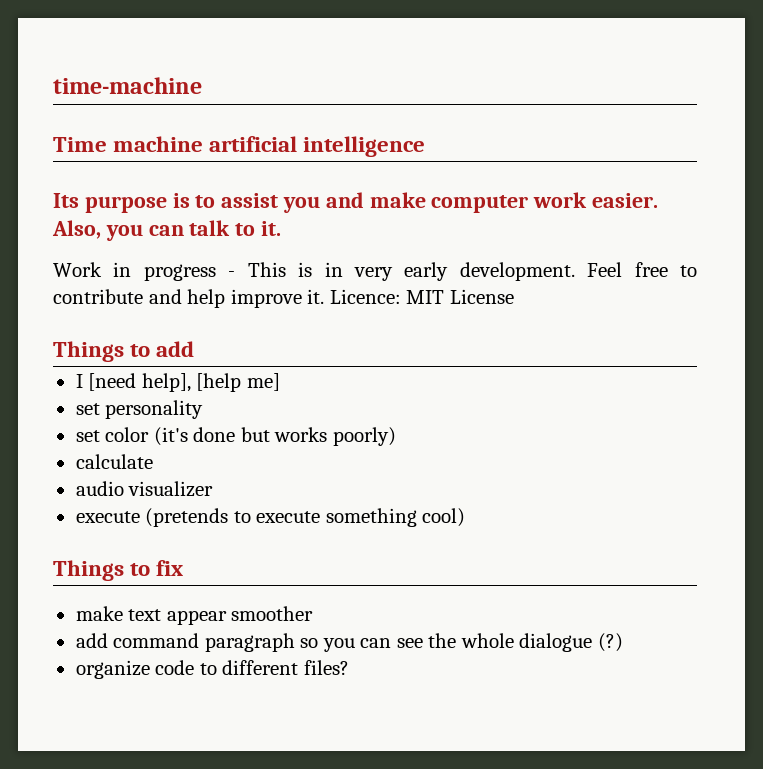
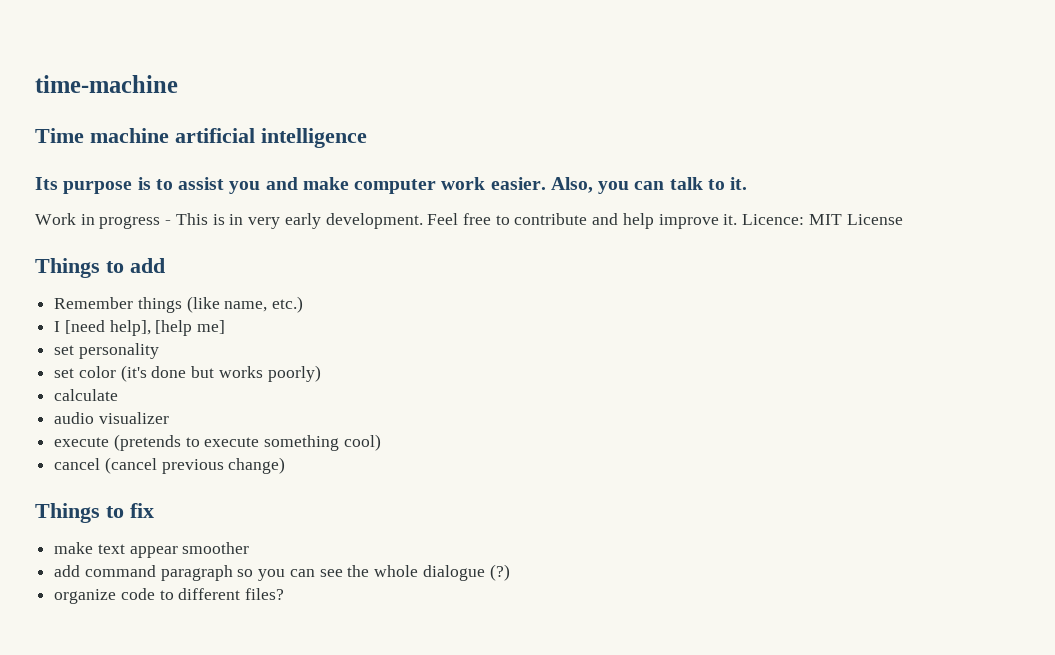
(195, 349) none -> [54,296,304,313] // Remember things (like name, etc.)
(466, 517) none -> [54,457,286,474] // cancel (cancel previous change)

